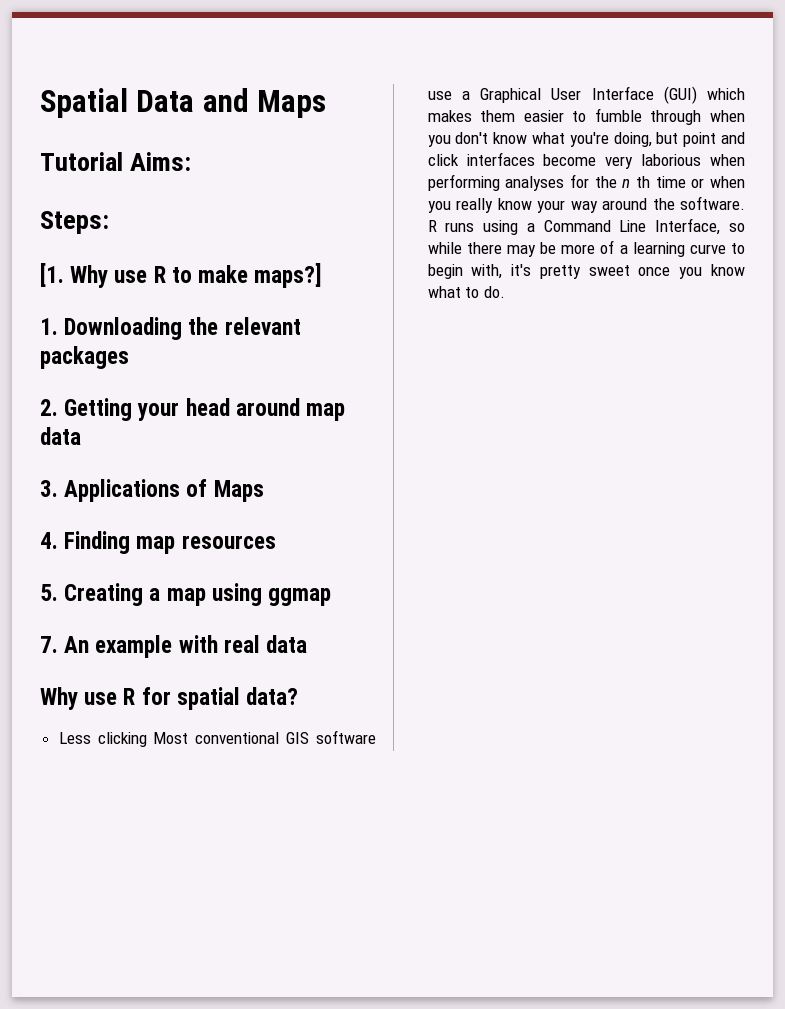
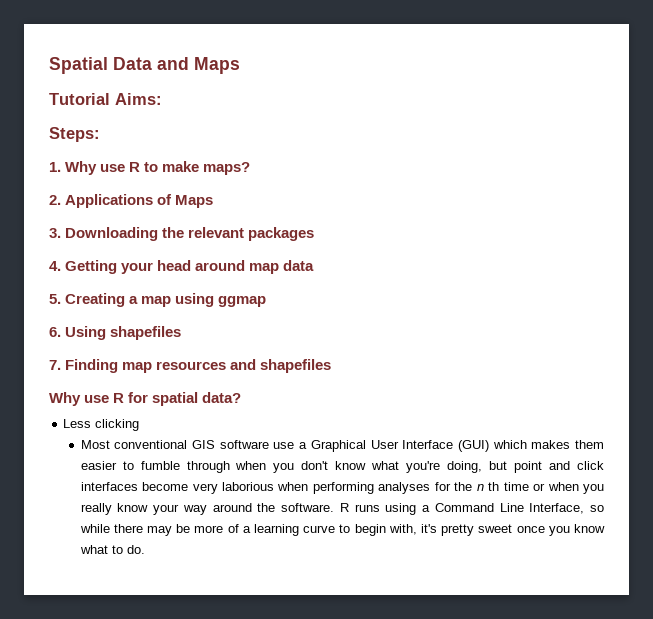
[40,263,64,287] [1. -> [49,162,61,172] 1.
[254,263,323,288] [40,318,58,335] maps?] // 1. -> [203,162,251,175] [49,194,214,208] [49,228,61,238] maps? // 2. Applications of Maps // 3.
[40,399,58,416] 2. -> [49,261,61,271] 4.
[40,479,264,502] [40,531,276,554] // 3. Applications of Maps // 4. Finding map resources -> (315, 265) none
[40,635,308,658] 7. An example with real data -> [49,326,182,340] [49,359,332,373] 6. Using shapefiles // 7. Finding map resources and shapefiles
(147, 739) none -> (140, 425) //

